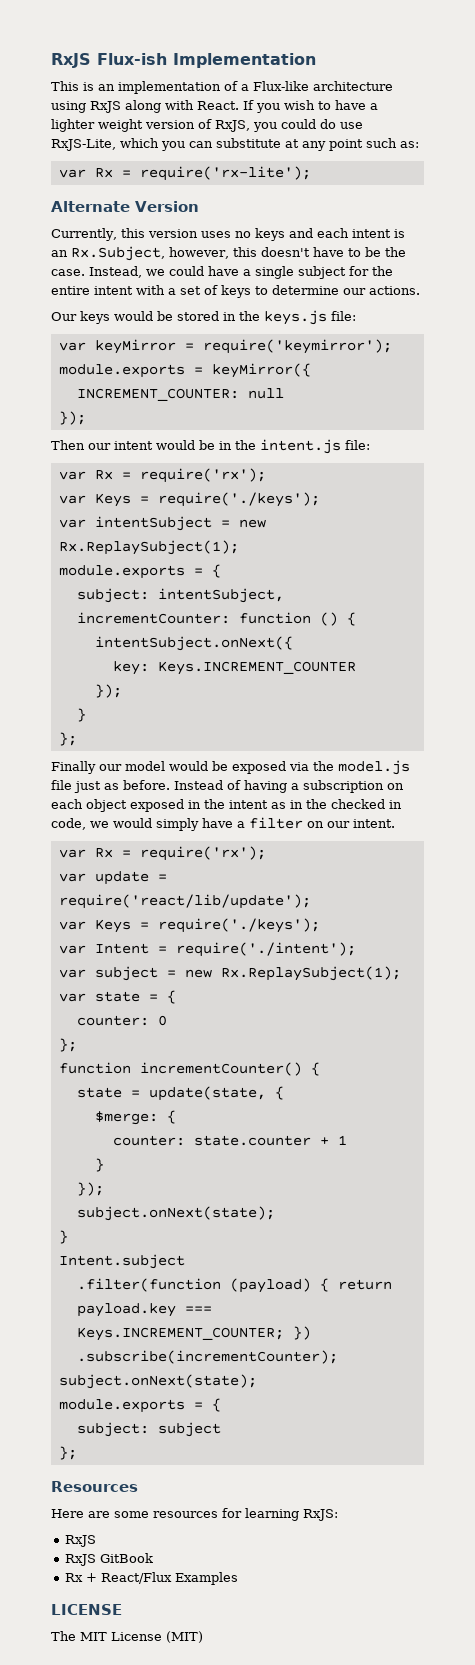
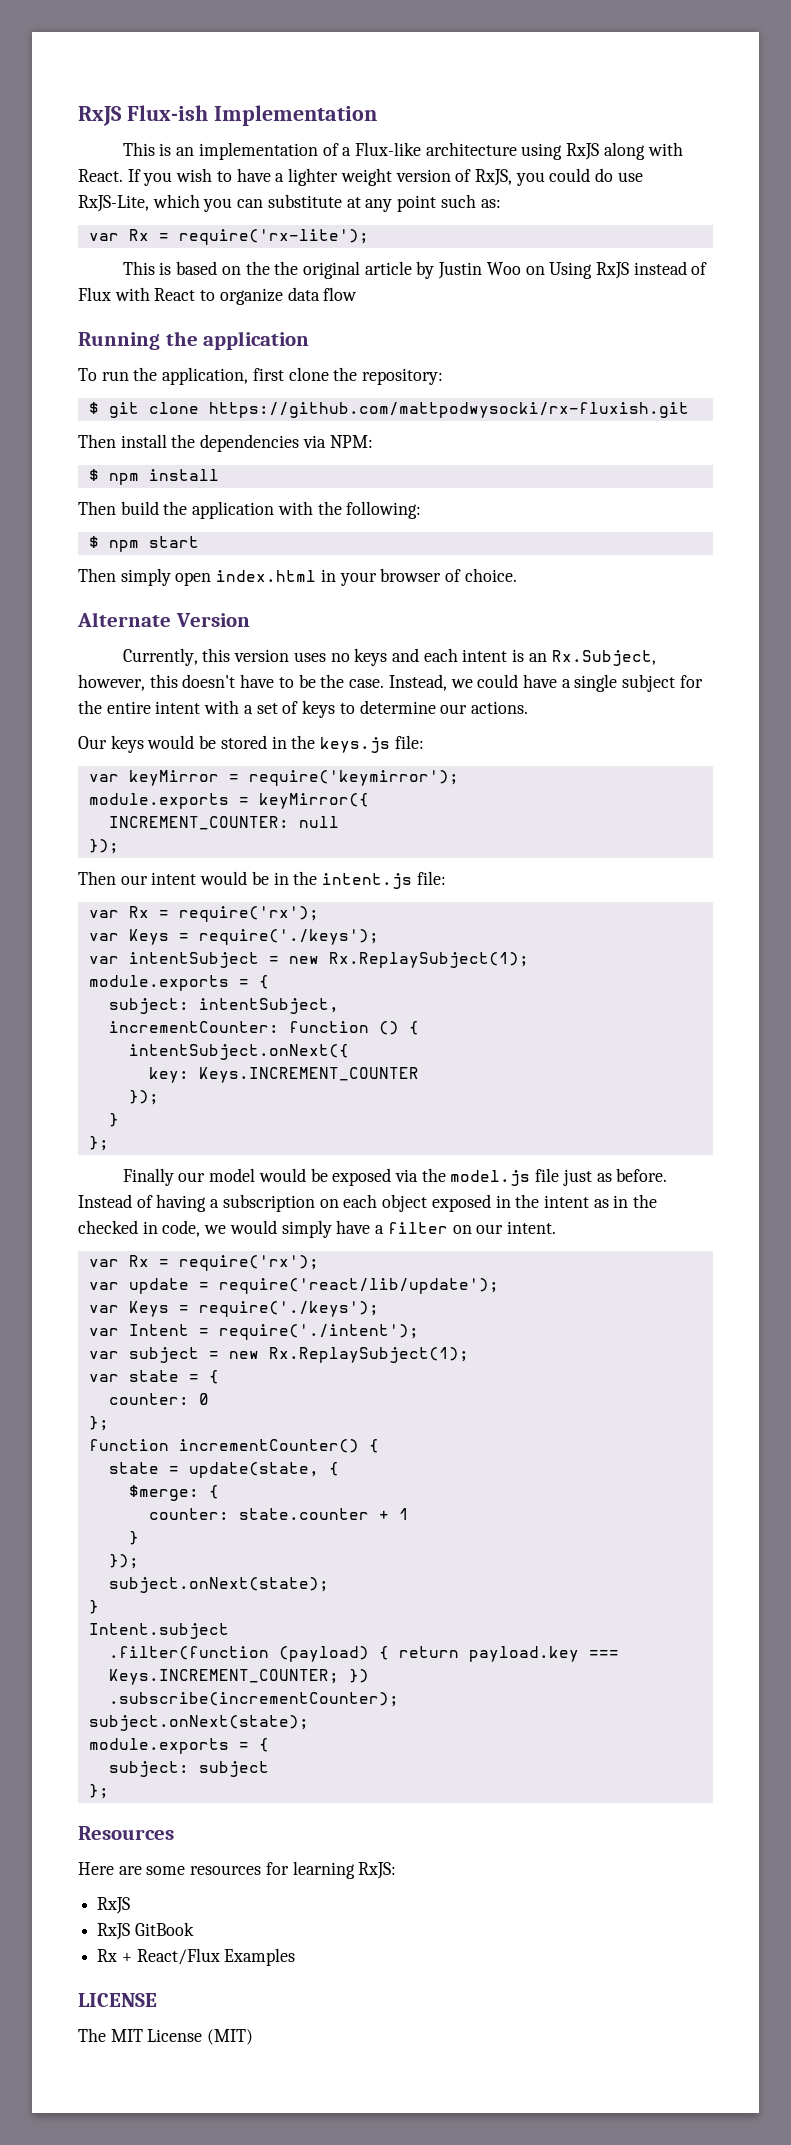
(311, 173) none -> [122,261,708,279] [78,287,358,305] [78,331,310,350] [78,367,444,385] [88,402,689,418] [78,434,373,452] [88,469,219,485] [78,501,422,519] [88,536,199,552] [78,568,517,586] // This is based on the the original article by Justin Woo on Using RxJS instead of Flux with React to organize data flow // Running the application // To run the application, first clone the repository: // $ git clone https://github.com/mattpodwysocki/rx-fluxish.git // Then install the dependencies via NPM: // $ npm install // Then build the application with the following: // $ npm start // Then simply open index.html in your browser of choice.

